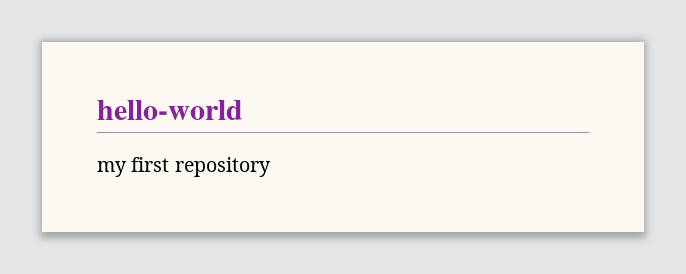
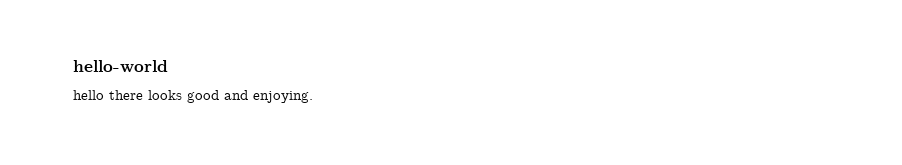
[97,157,271,177] my first repository -> [73,90,313,103] hello there looks good and enjoying.

